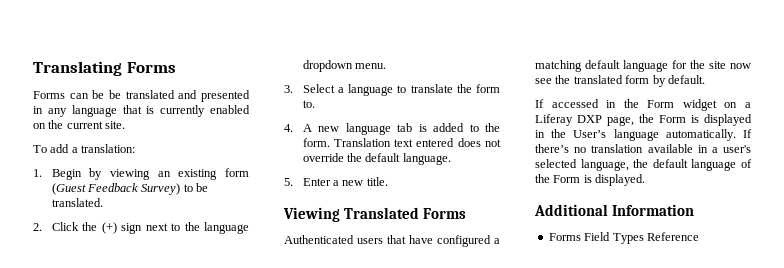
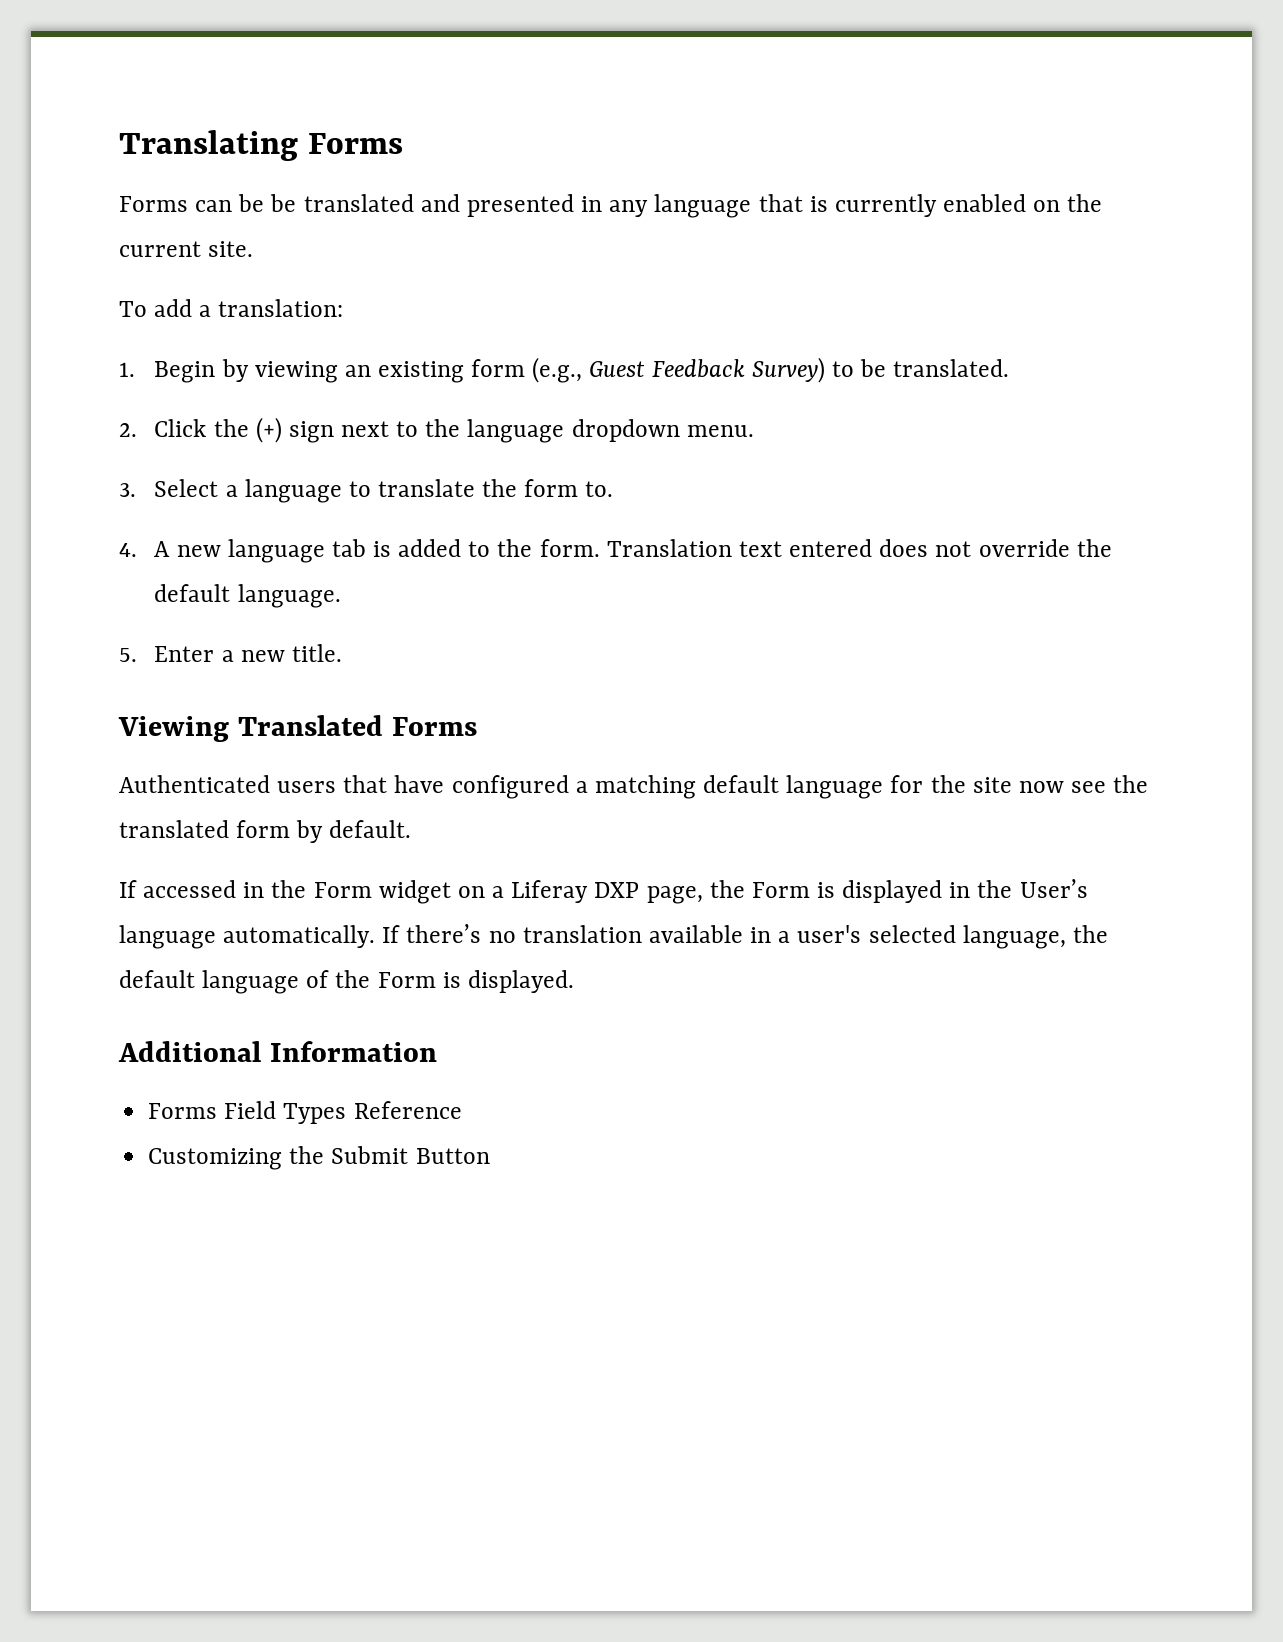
[51,183,86,195] (Guest -> [532,357,646,383] (e.g., Guest
(699, 236) none -> [148,1146,490,1170] // Customizing the Submit Button

